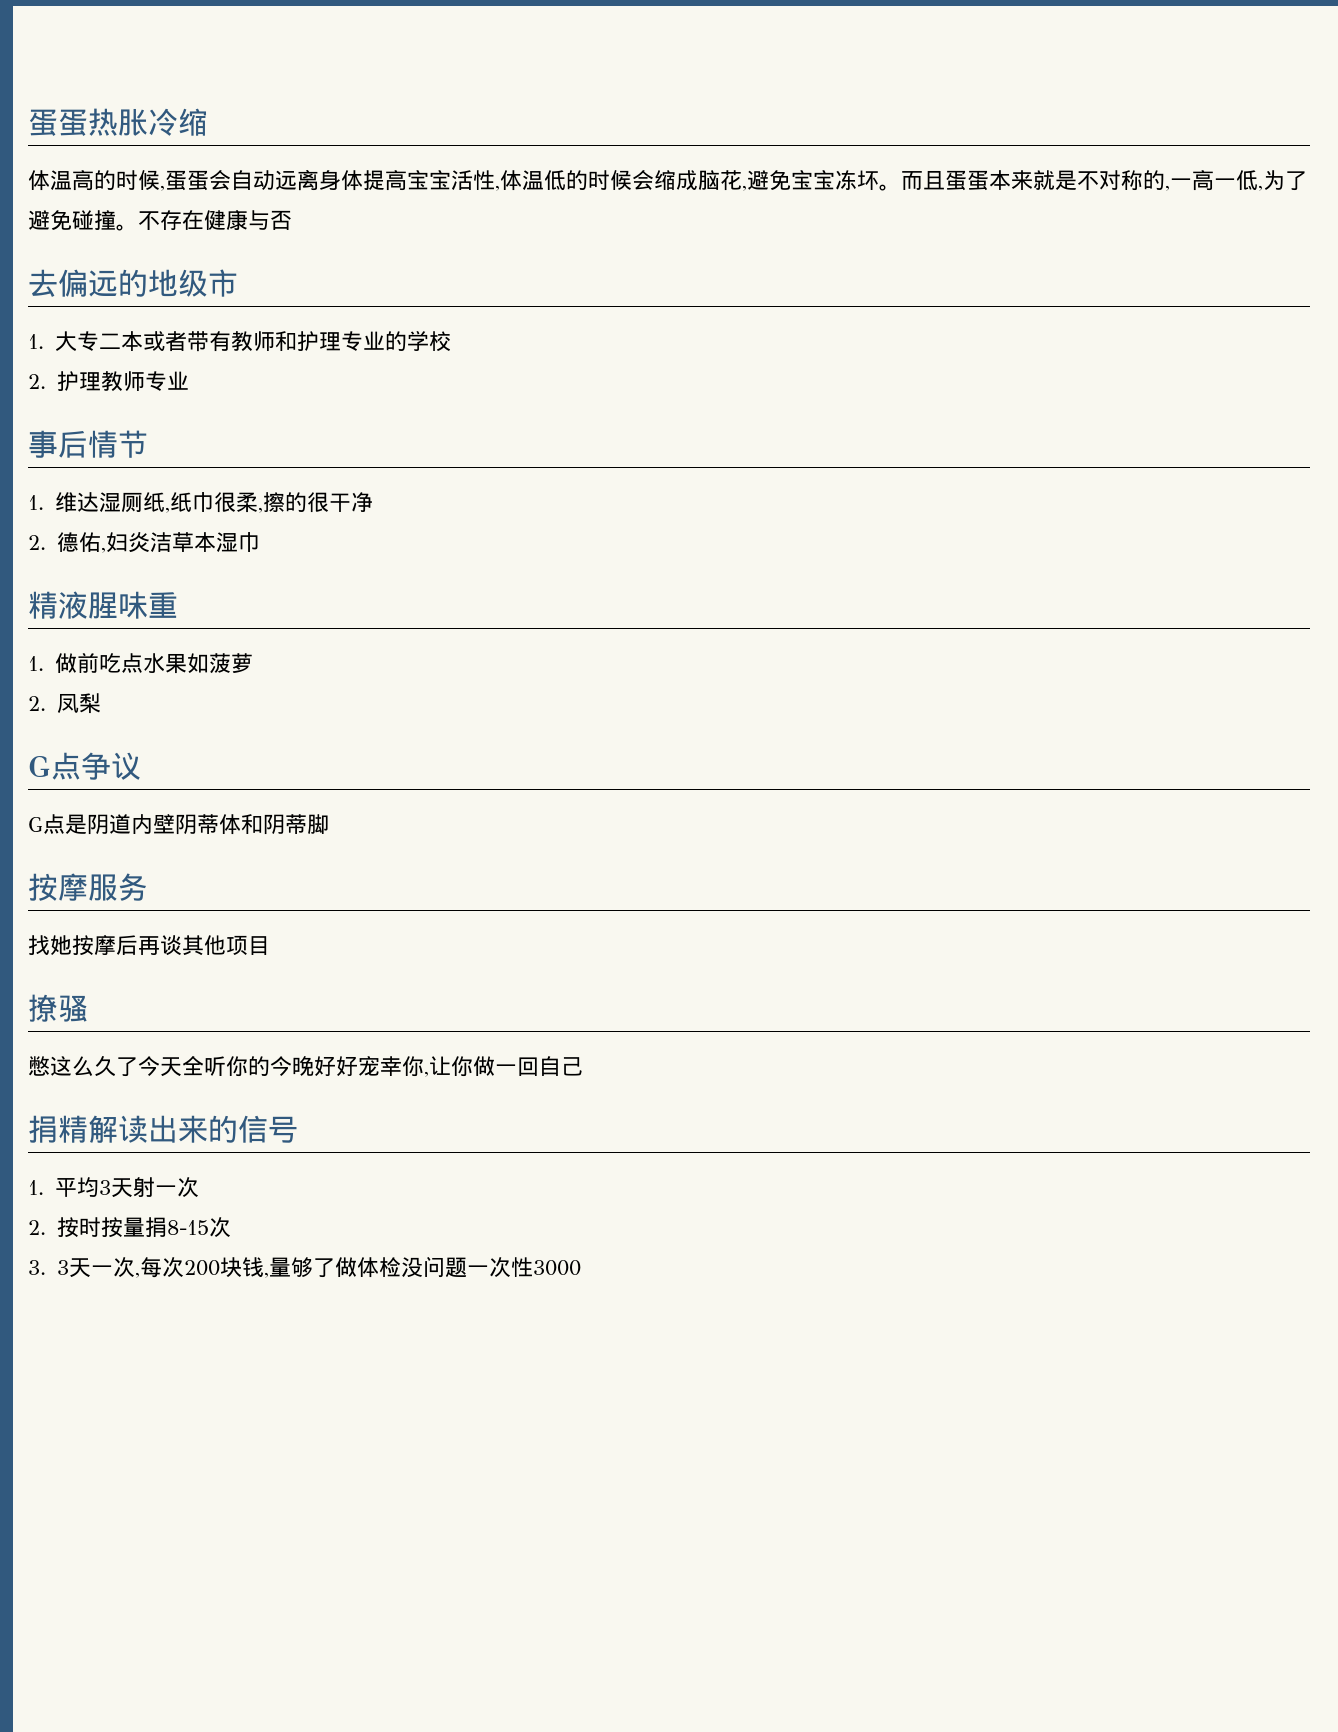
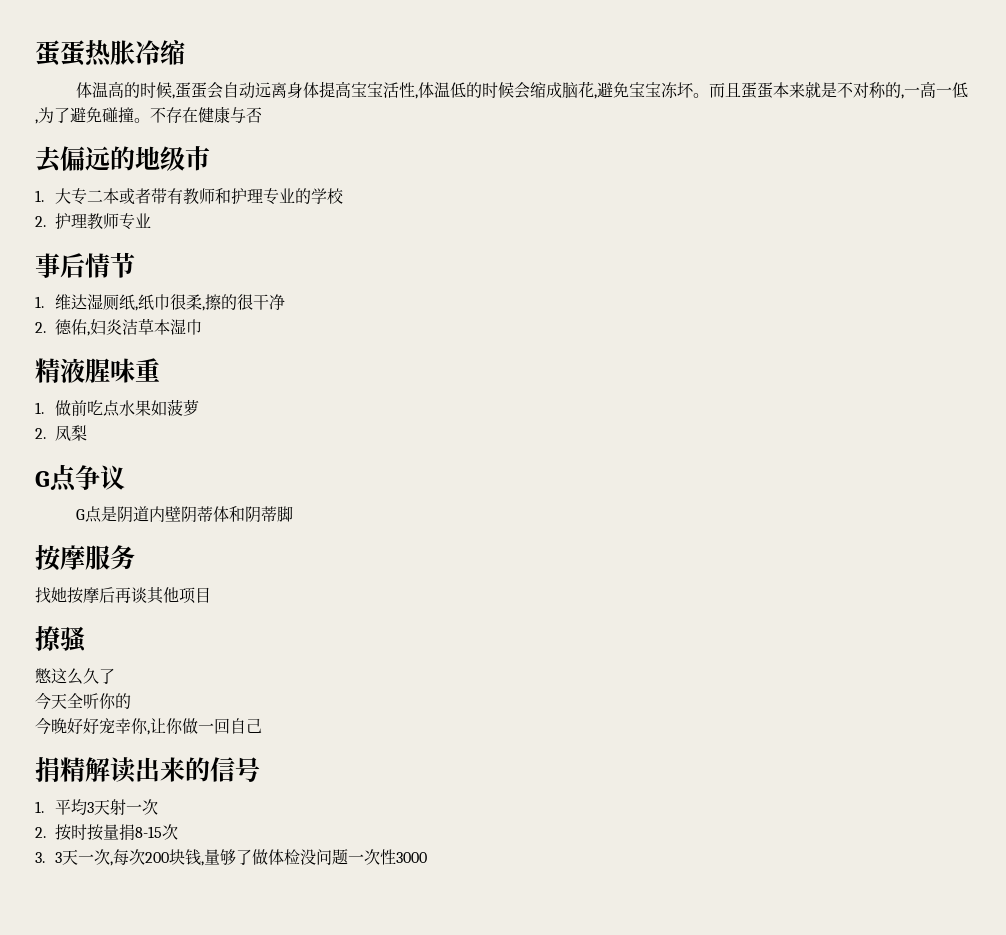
(138, 1067) none -> (115, 676) //
(270, 1066) none -> (131, 701) //

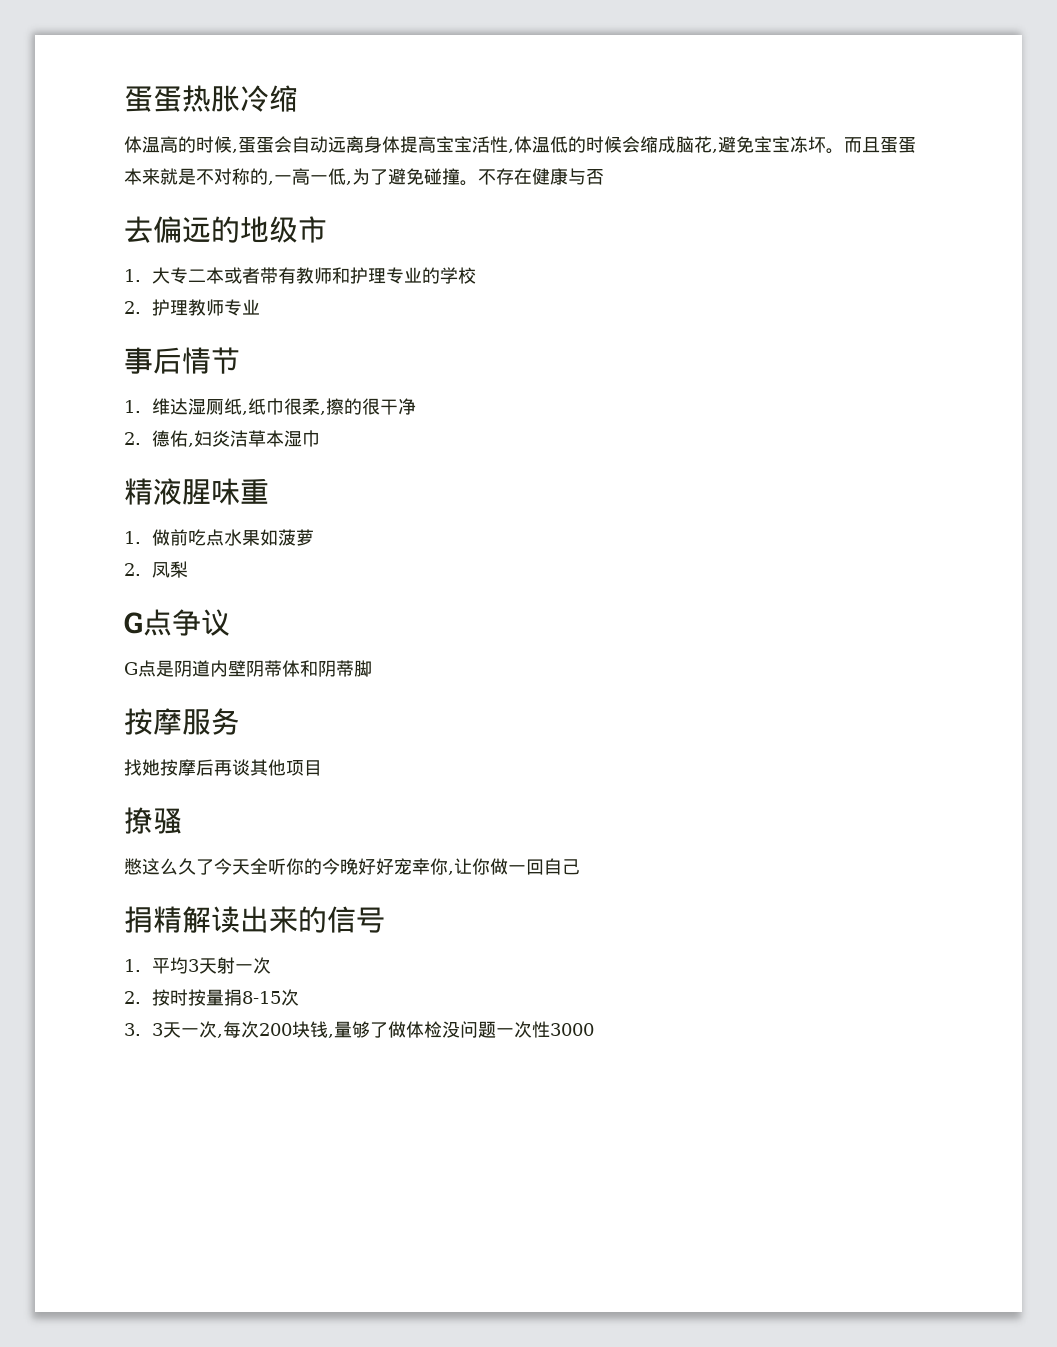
(115, 676) // -> (214, 867) none
(131, 701) // -> (322, 866) none

